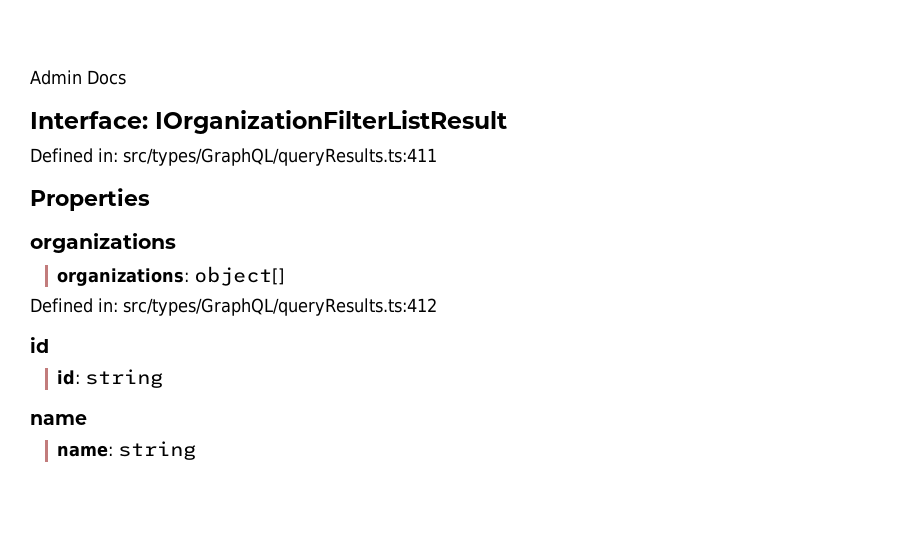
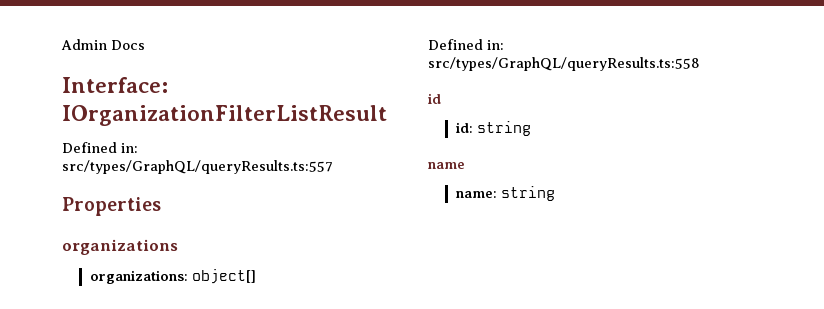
[123,148,437,166] src/types/GraphQL/queryResults.ts:411 -> [62,160,333,174] src/types/GraphQL/queryResults.ts:557
[123,298,437,316] src/types/GraphQL/queryResults.ts:412 -> [428,57,700,71] src/types/GraphQL/queryResults.ts:558

